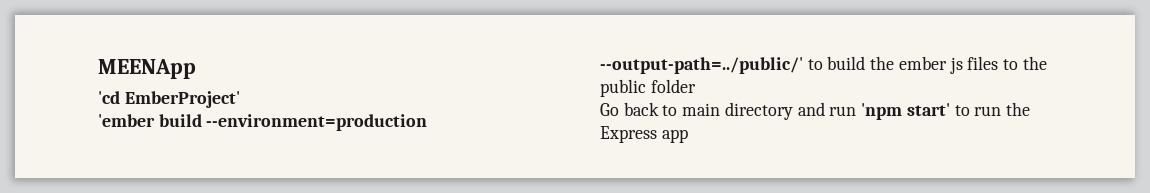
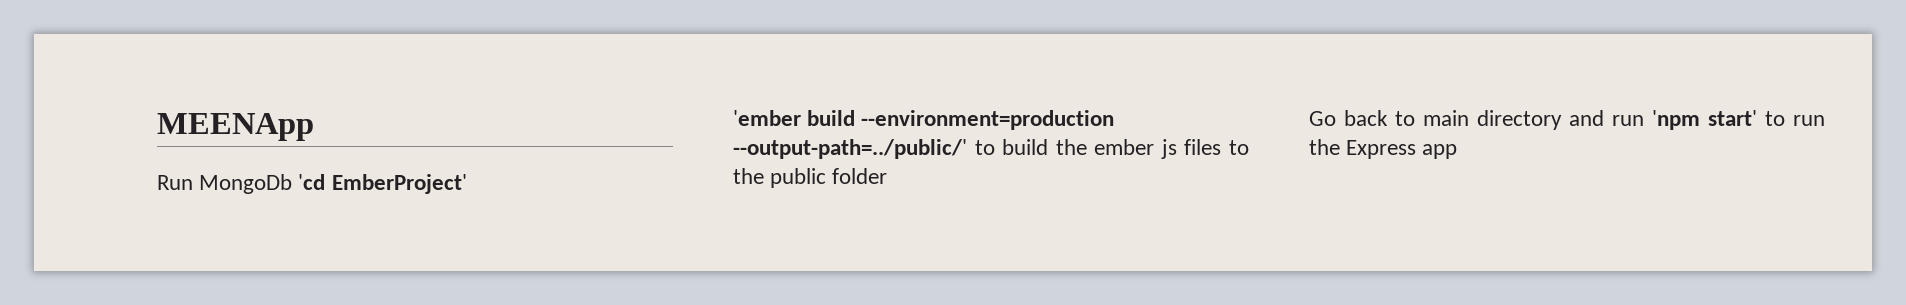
(196, 69) none -> [157,174,293,194] Run MongoDb

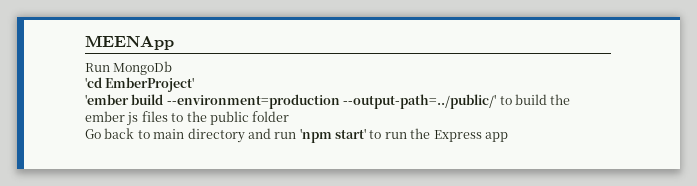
(293, 184) none -> (173, 68) //

